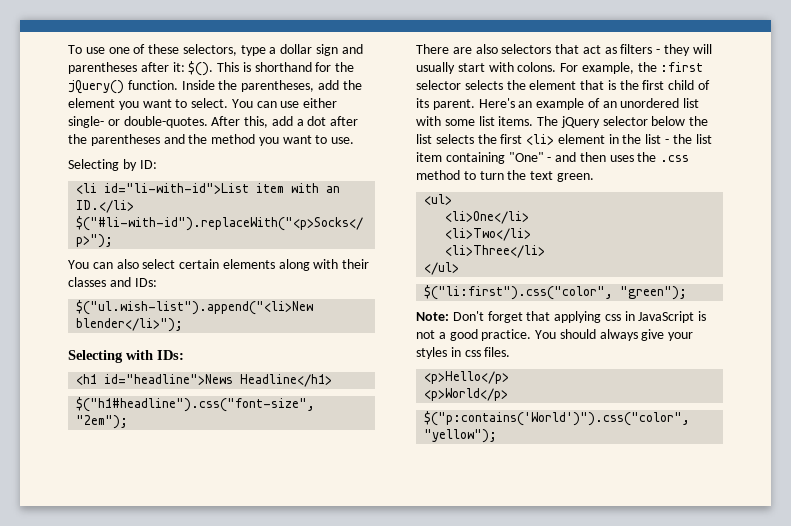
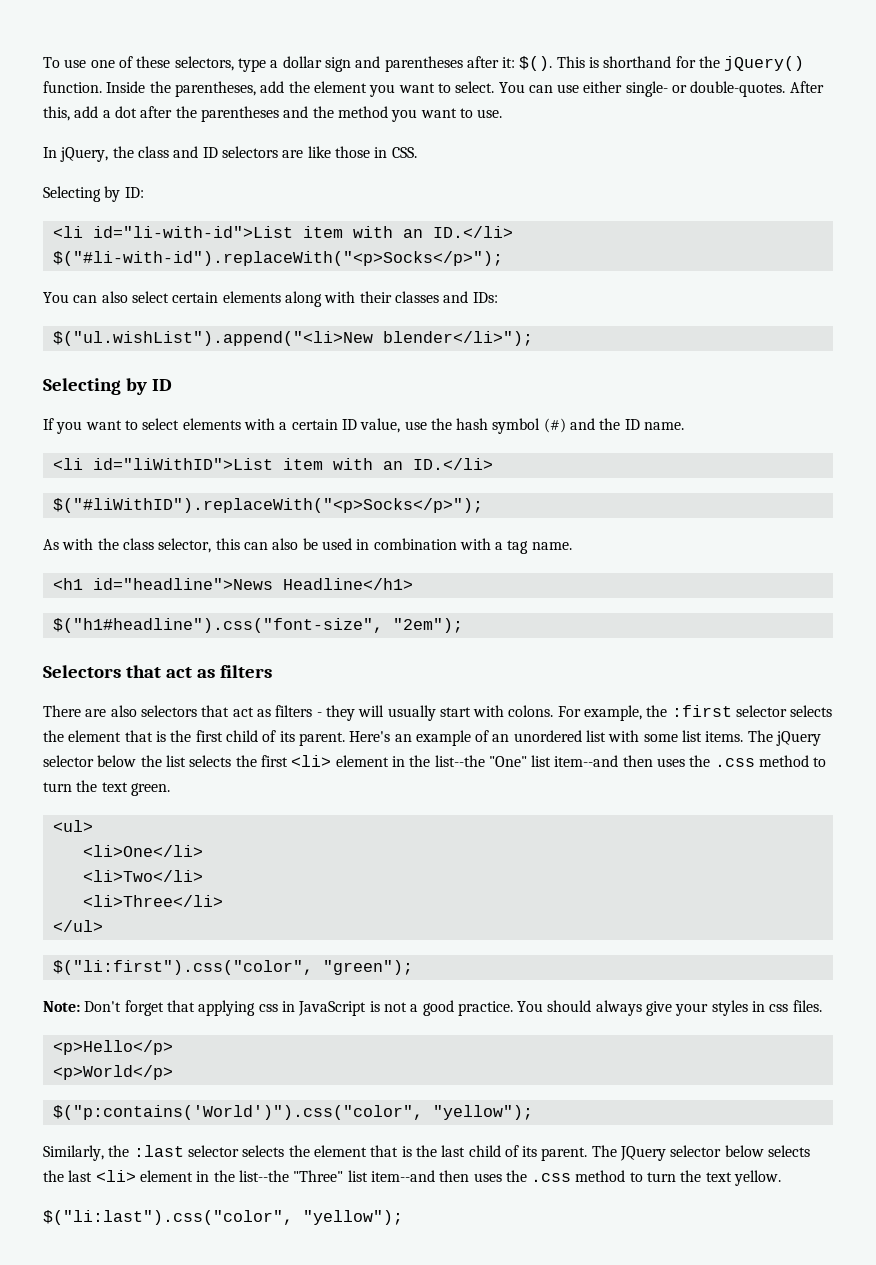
(355, 140) none -> [43,146,417,162] // In jQuery, the class and ID selectors are like those in CSS.
[76,300,314,315] $("ul.wish-list").append("<li>New -> [52,331,373,346] $("ul.wishList").append("<li>New
[126,350,184,360] with IDs: -> [125,378,172,395] [43,418,685,434] [52,458,493,470] [52,498,483,513] [43,538,572,554] by ID // If you want to select elements with a certain ID value, use the hash symbol (#) and the ID name. // <li id="liWithID">List item with an ID.</li> // $("#liWithID").replaceWith("<p>Socks</p>"); // As with the class selector, this can also be used in combination with a tag name.
(129, 422) none -> [43,665,272,678] // Selectors that act as filters
[645,134,712,144] [416,152,577,164] list - the list item containing "One" - and -> [434,755,619,767] list--the "One" list item--and
(498, 436) none -> [43,1145,811,1161] [43,1170,782,1186] [43,1210,403,1225] // Similarly, the :last selector selects the element that is the last child of its parent. The JQuery selector below selects the last <li> element in the list--the "Three" list item--and then uses the .css method to turn the text yellow. // $("li:last").css("color", "yellow");

